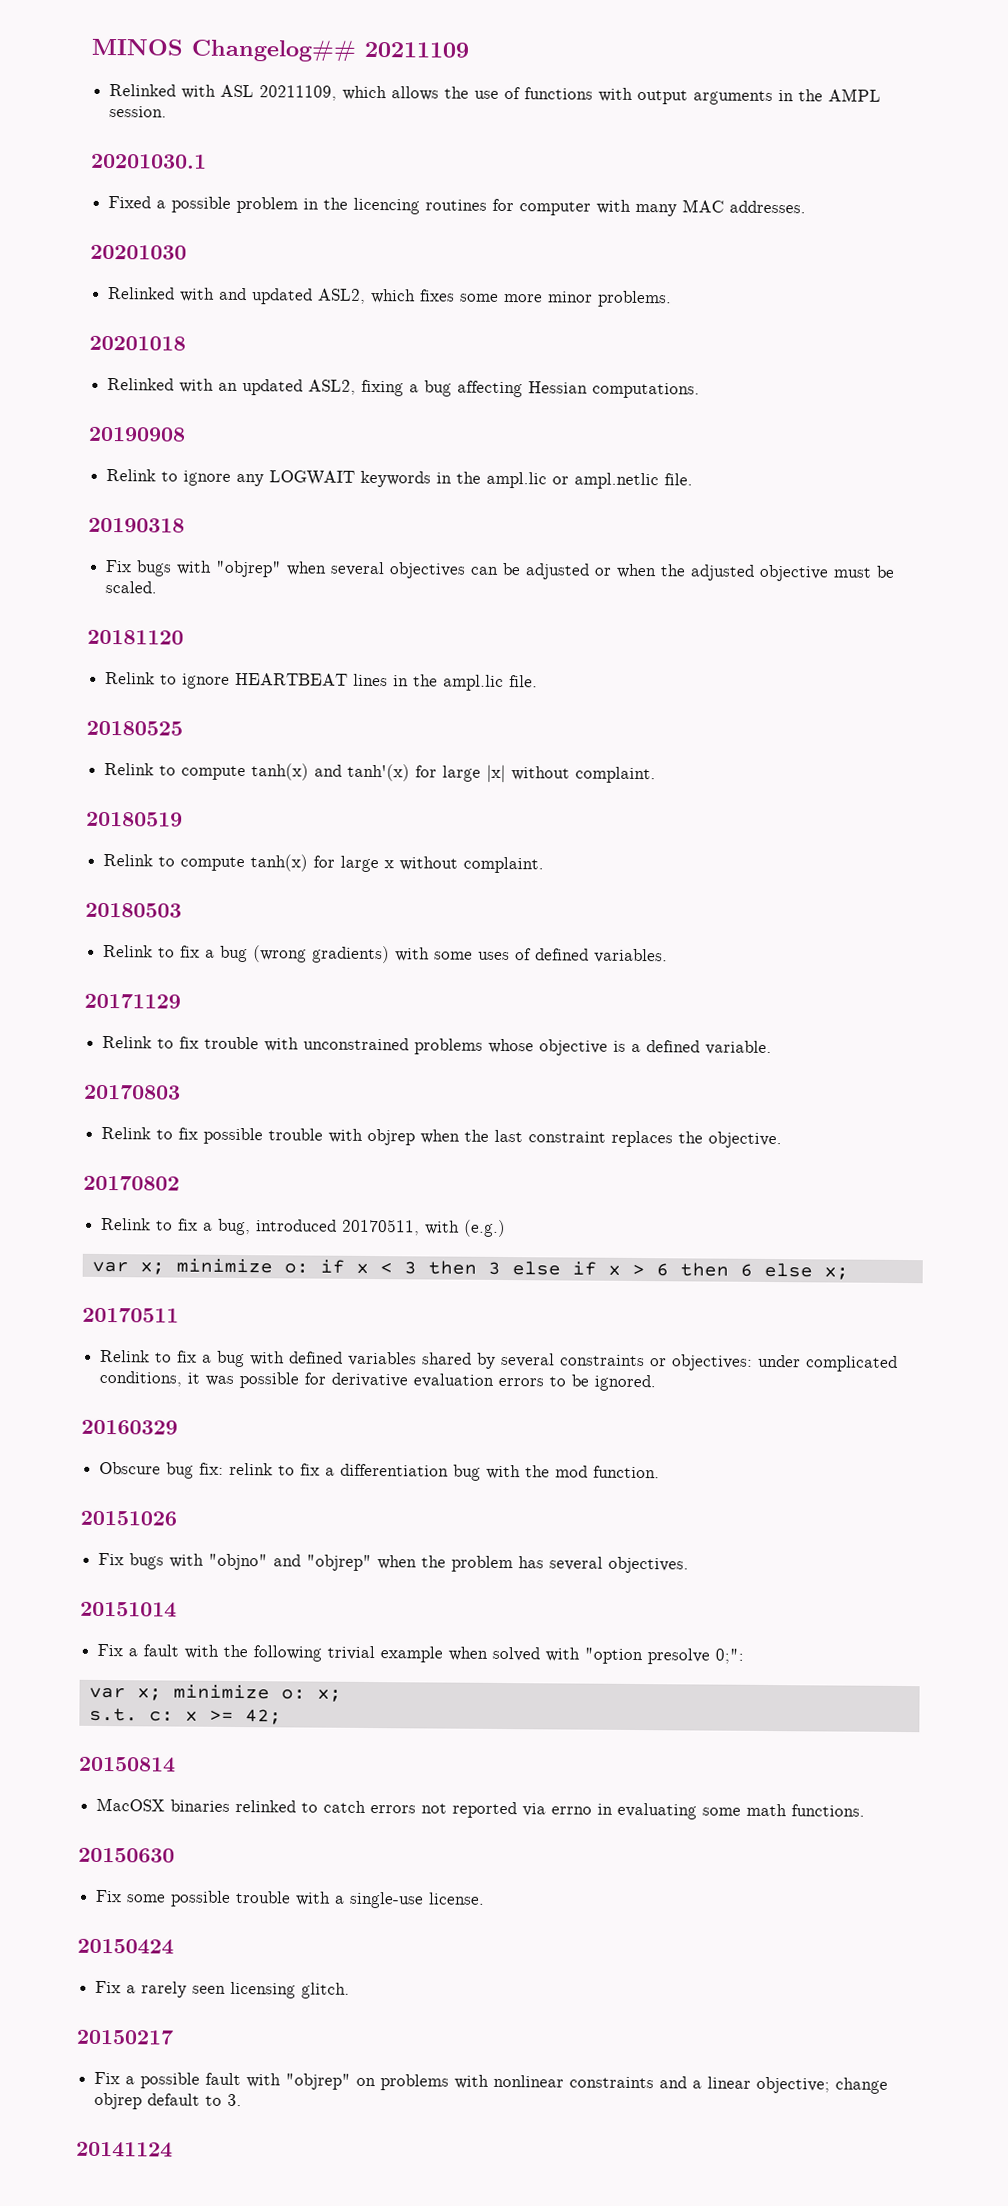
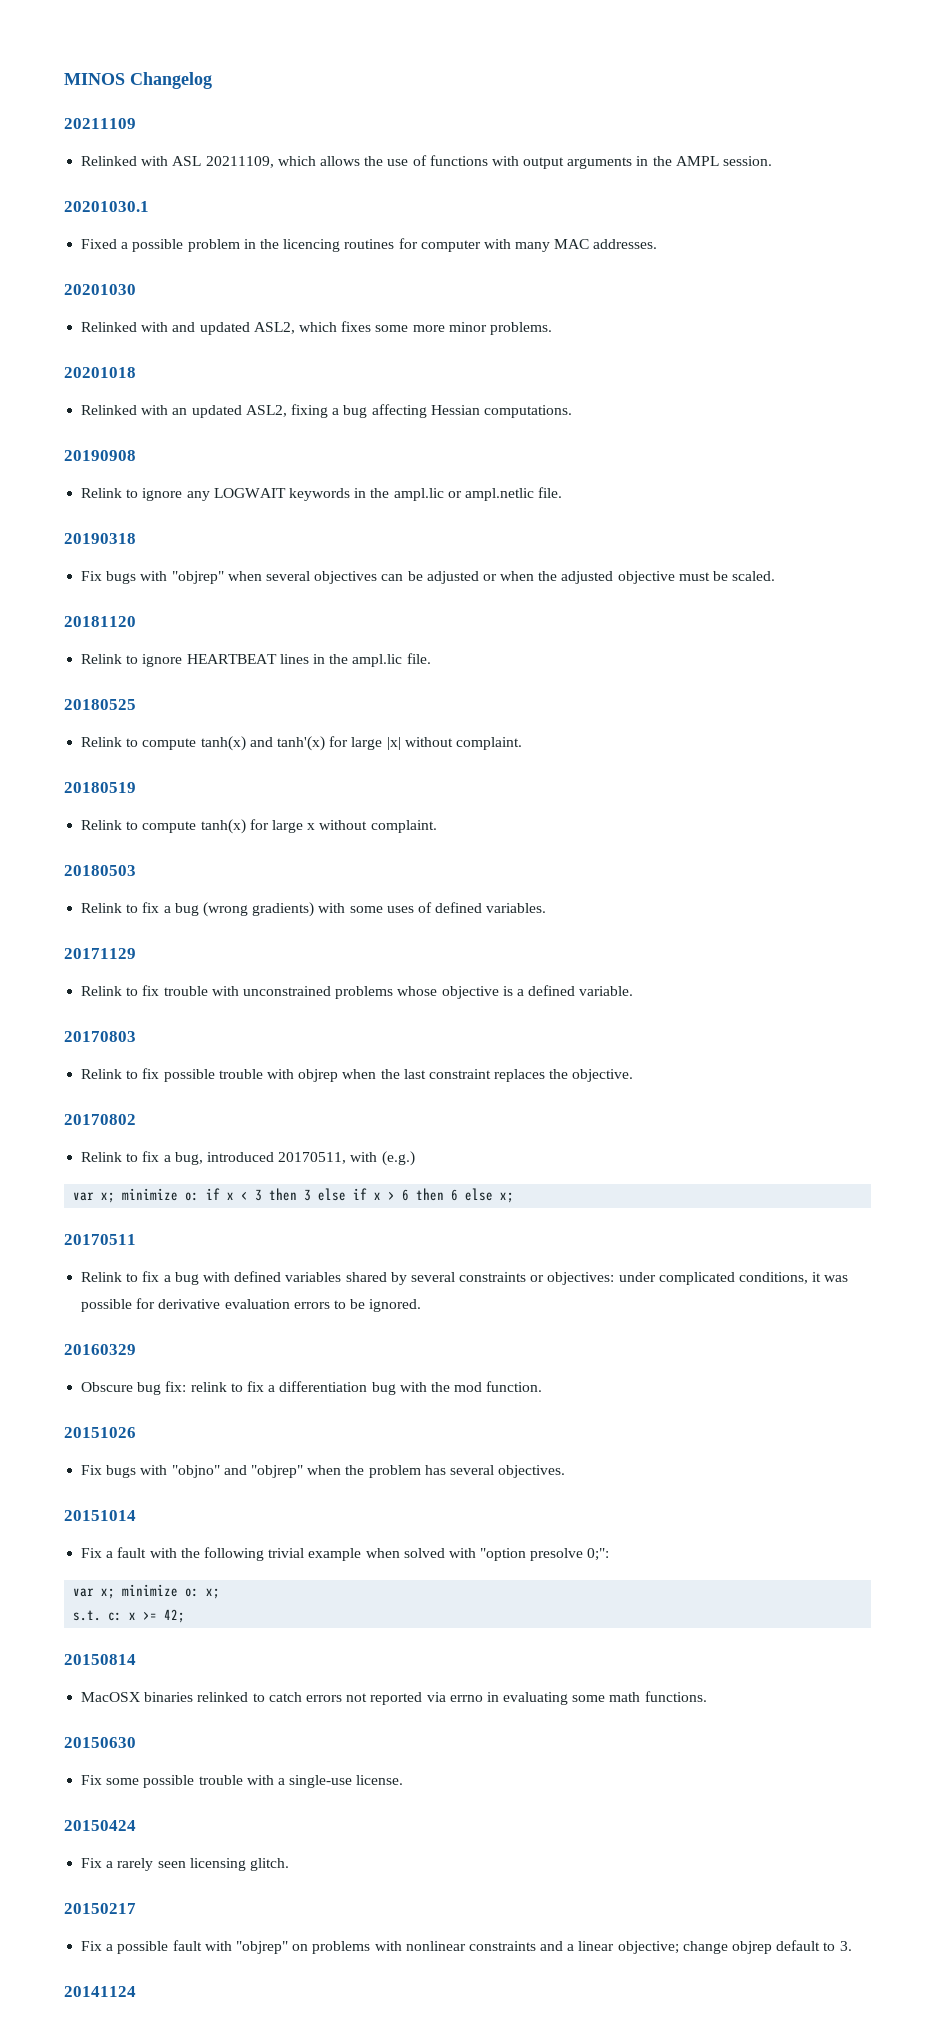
[191,39,356,62] Changelog## -> [130,72,212,89] Changelog //

